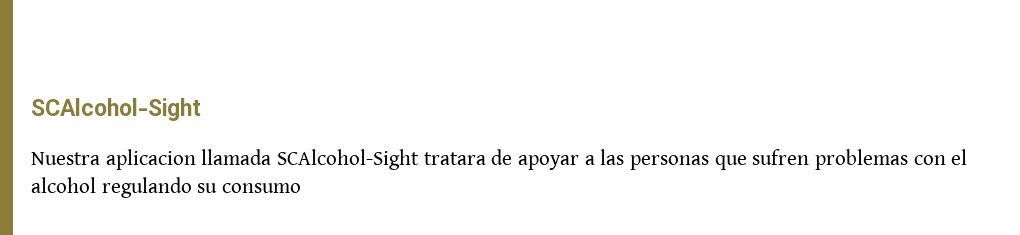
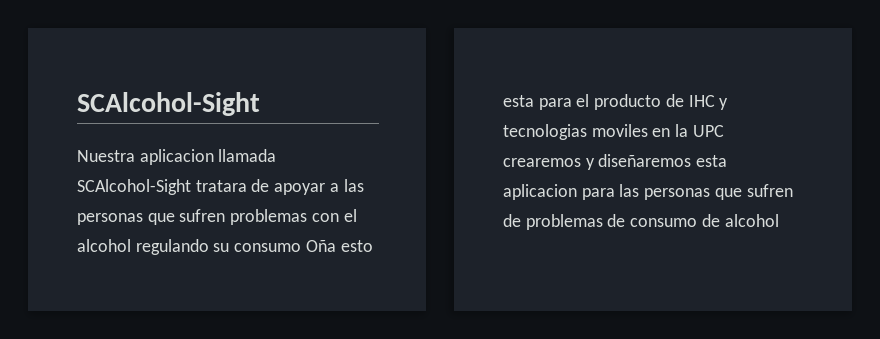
(302, 188) none -> [305,240,373,252] [503,94,729,110] [503,124,724,140] [503,154,728,170] [503,184,793,200] [503,214,779,230] Oña esto esta para el producto de IHC y tecnologias moviles en la UPC crearemos y diseñaremos esta aplicacion para las personas que sufren de problemas de consumo de alcohol

